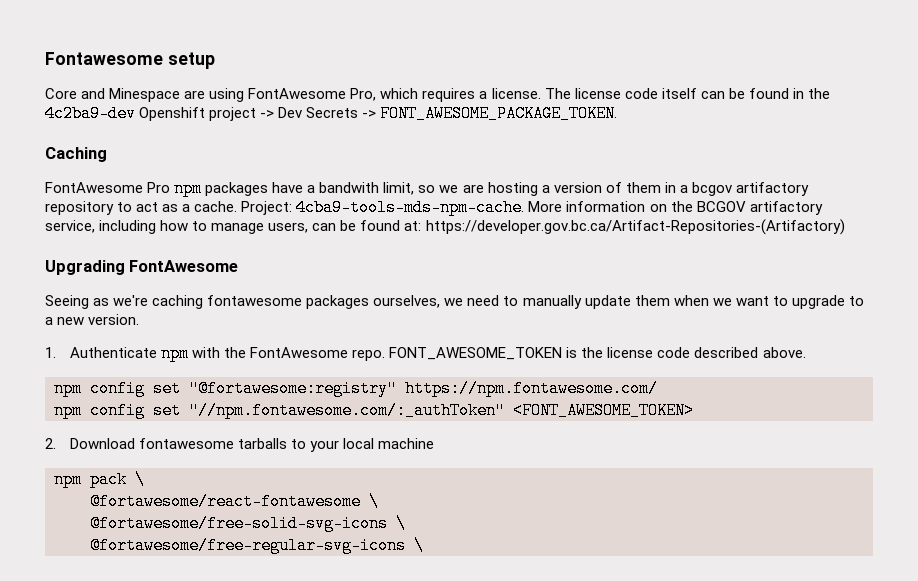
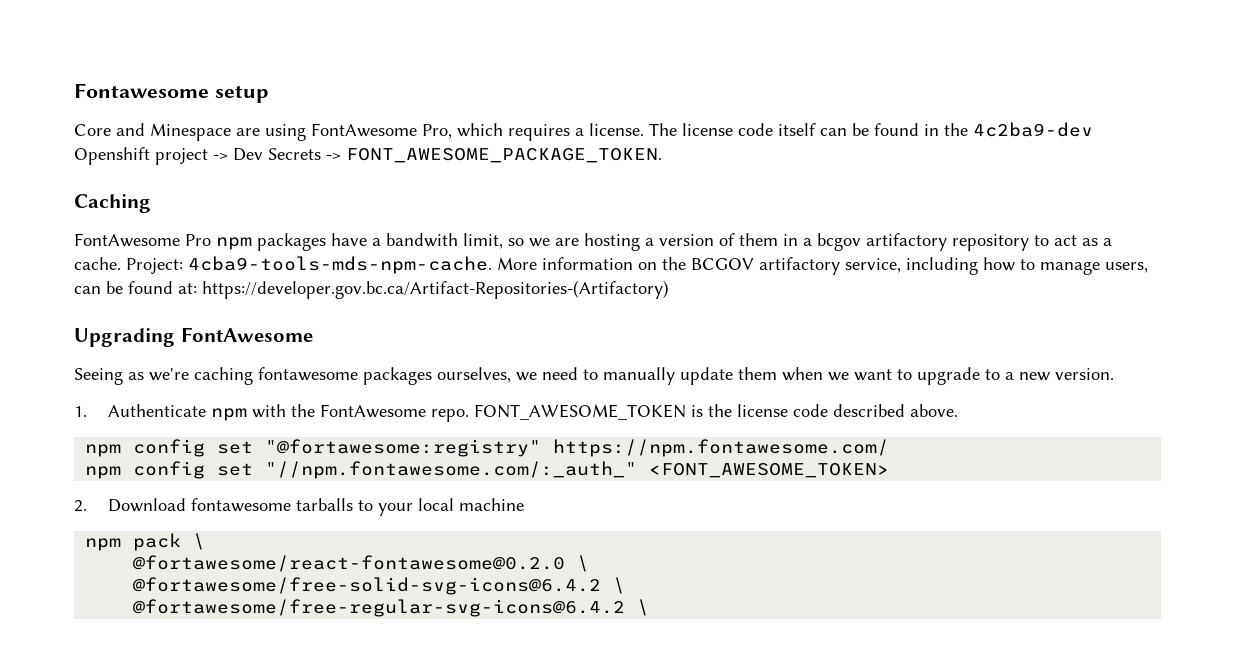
[189,402,505,419] "//npm.fontawesome.com/:_authToken" -> [265,461,638,479] "//npm.fontawesome.com/:_auth_"
[90,493,379,510] [90,515,406,532] [90,537,406,554] @fortawesome/react-fontawesome \ // @fortawesome/free-solid-svg-icons \ // @fortawesome/free-regular-svg-icons -> [133,555,590,572] [133,577,626,595] [133,599,626,617] @fortawesome/react-fontawesome@0.2.0 \ // @fortawesome/free-solid-svg-icons@6.4.2 \ // @fortawesome/free-regular-svg-icons@6.4.2

